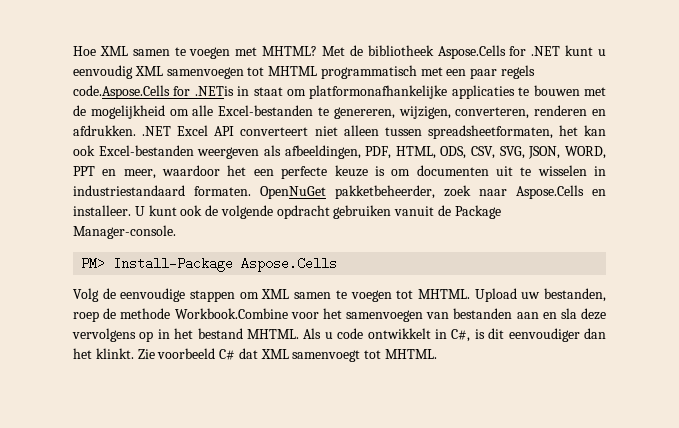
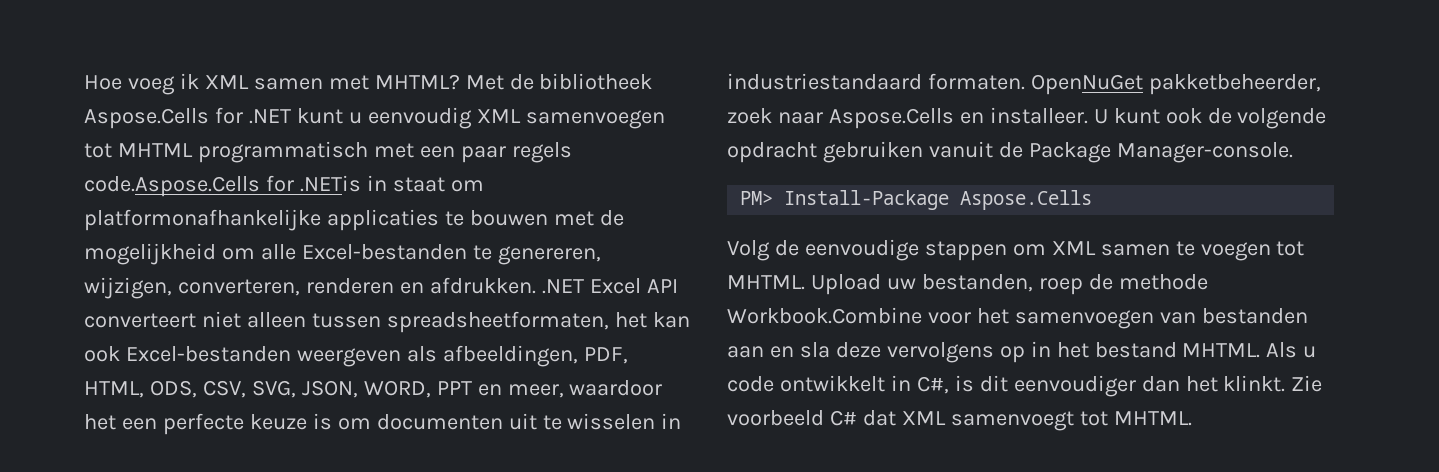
[99,46,231,59] XML samen te voegen -> [127,73,323,95] voeg ik XML samen

